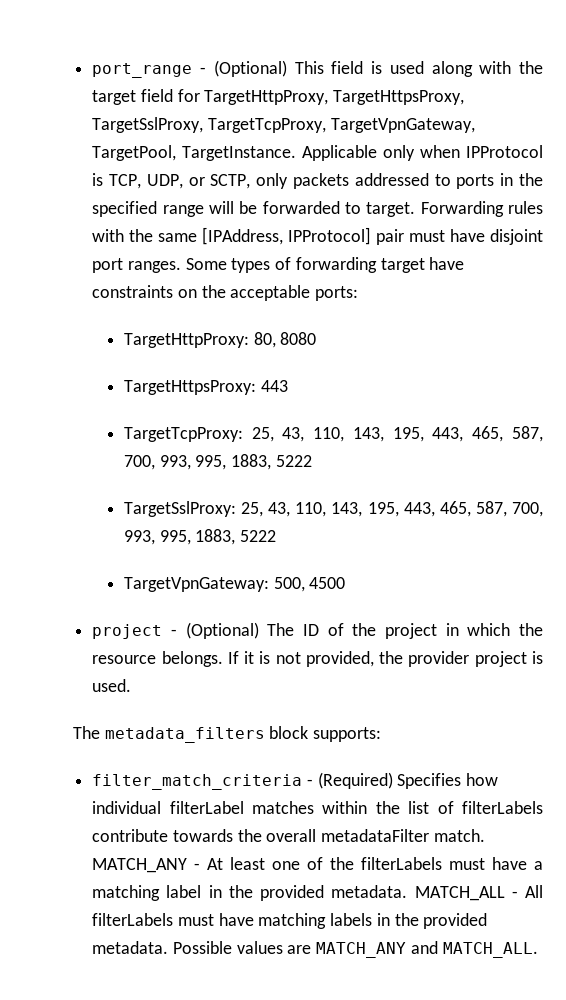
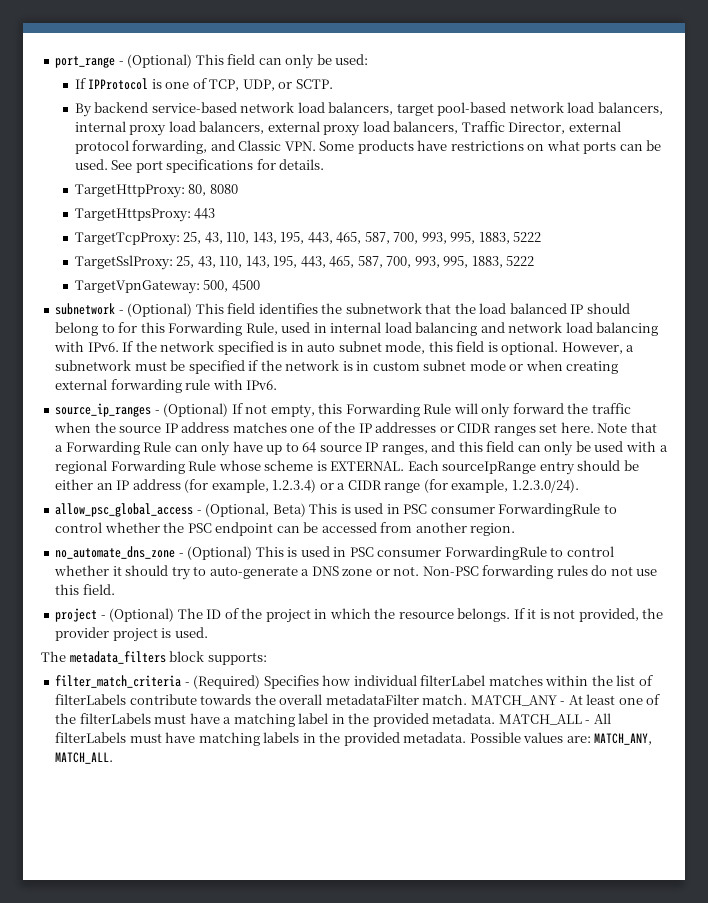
[371,61,543,77] [92,89,465,105] [92,117,475,133] [92,145,543,161] [92,173,543,189] [92,201,543,217] [92,227,543,245] [92,257,465,273] [92,285,359,301] is used along with the target field for TargetHttpProxy, TargetHttpsProxy, TargetSslProxy, TargetTcpProxy, TargetVpnGateway, TargetPool, TargetInstance. Applicable only when IPProtocol is TCP, UDP, or SCTP, only packets addressed to ports in the specified range will be forwarded to target. Forwarding rules with the same [IPAddress, IPProtocol] pair must have disjoint port ranges. Some types of forwarding target have constraints on the acceptable ports: -> [258,54,369,69] [74,78,333,91] [74,102,663,117] [74,121,621,136] [74,140,662,154] [74,159,325,173] can only be used: // If IPProtocol is one of TCP, UDP, or SCTP. // By backend service-based network load balancers, target pool-based network load balancers, internal proxy load balancers, external proxy load balancers, Traffic Director, external protocol forwarding, and Classic VPN. Some products have restrictions on what ports can be used. See port specifications for details.
(346, 583) none -> [55,303,630,317] [55,322,659,336] [54,341,635,355] [55,360,619,374] [55,379,278,393] [55,403,631,418] [54,422,657,436] [55,441,668,456] [55,460,639,475] [55,479,579,493] [55,503,617,517] [55,522,516,536] [55,546,614,560] [54,565,658,580] [55,584,115,595] // subnetwork - (Optional) This field identifies the subnetwork that the load balanced IP should belong to for this Forwarding Rule, used in internal load balancing and network load balancing with IPv6. If the network specified is in auto subnet mode, this field is optional. However, a subnetwork must be specified if the network is in custom subnet mode or when creating external forwarding rule with IPv6. // source_ip_ranges - (Optional) If not empty, this Forwarding Rule will only forward the traffic when the source IP address matches one of the IP addresses or CIDR ranges set here. Note that a Forwarding Rule can only have up to 64 source IP ranges, and this field can only be used with a regional Forwarding Rule whose scheme is EXTERNAL. Each sourceIpRange entry should be either an IP address (for example, 1.2.3.4) or a CIDR range (for example, 1.2.3.0/24). // allow_psc_global_access - (Optional, Beta) This is used in PSC consumer ForwardingRule to control whether the PSC endpoint can be accessed from another region. // no_automate_dns_zone - (Optional) This is used in PSC consumer ForwardingRule to control whether it should try to auto-generate a DNS zone or not. Non-PSC forwarding rules do not use this field.
[287,941,438,958] are MATCH_ANY and -> [566,733,653,745] are: MATCH_ANY,

